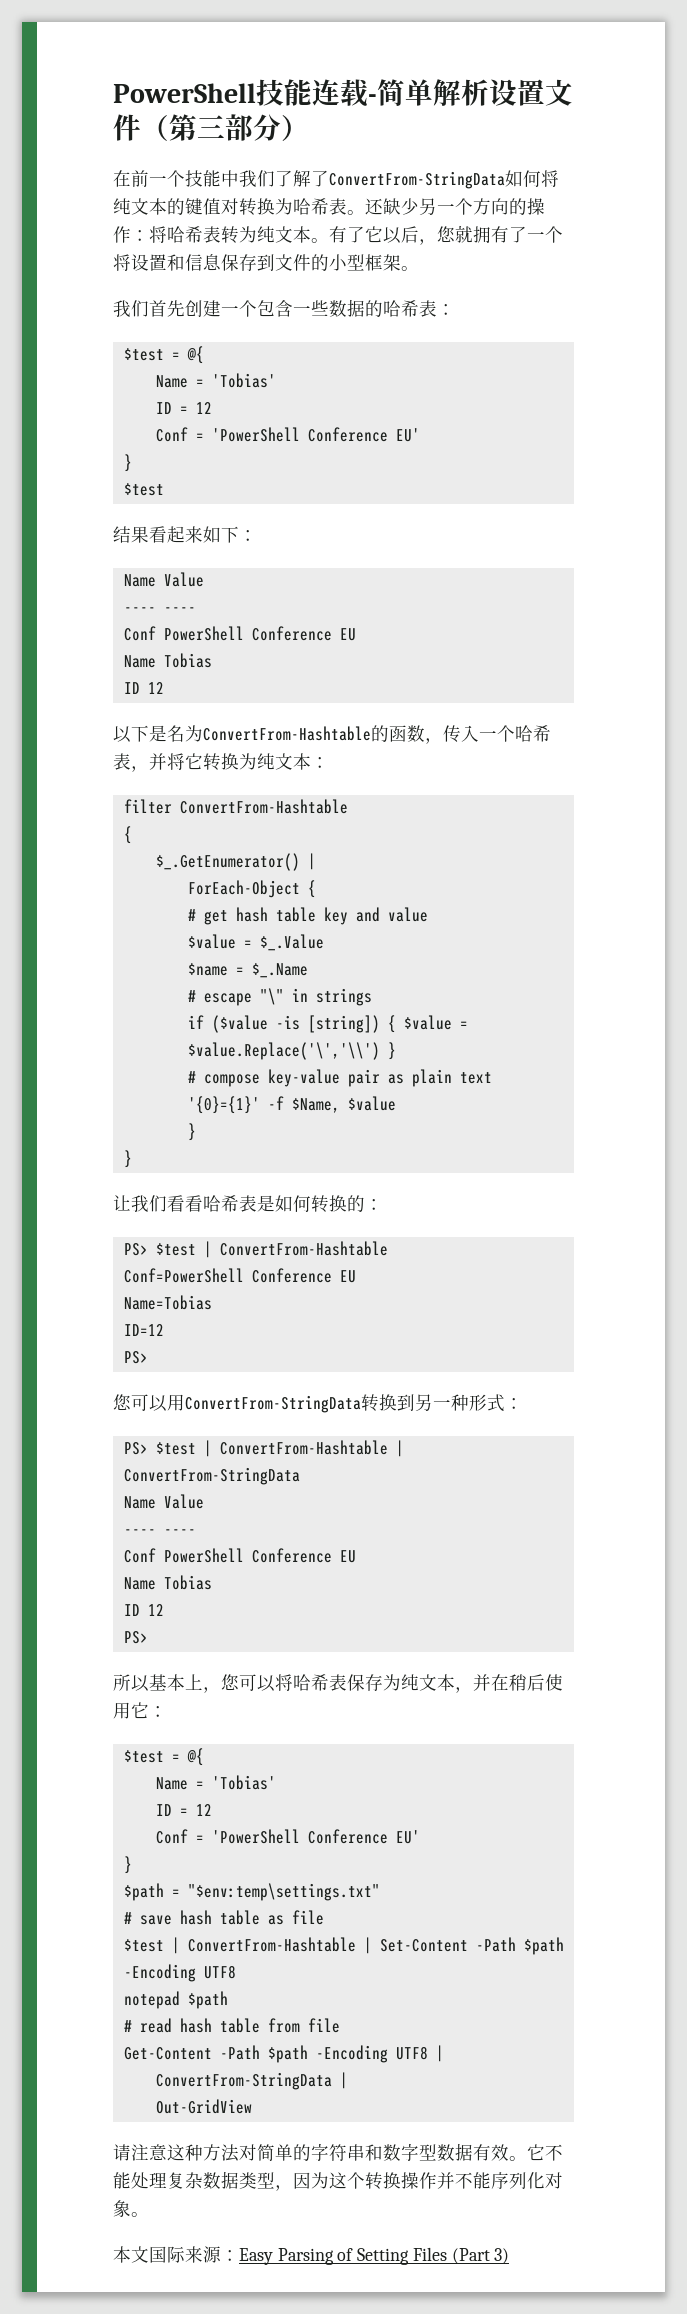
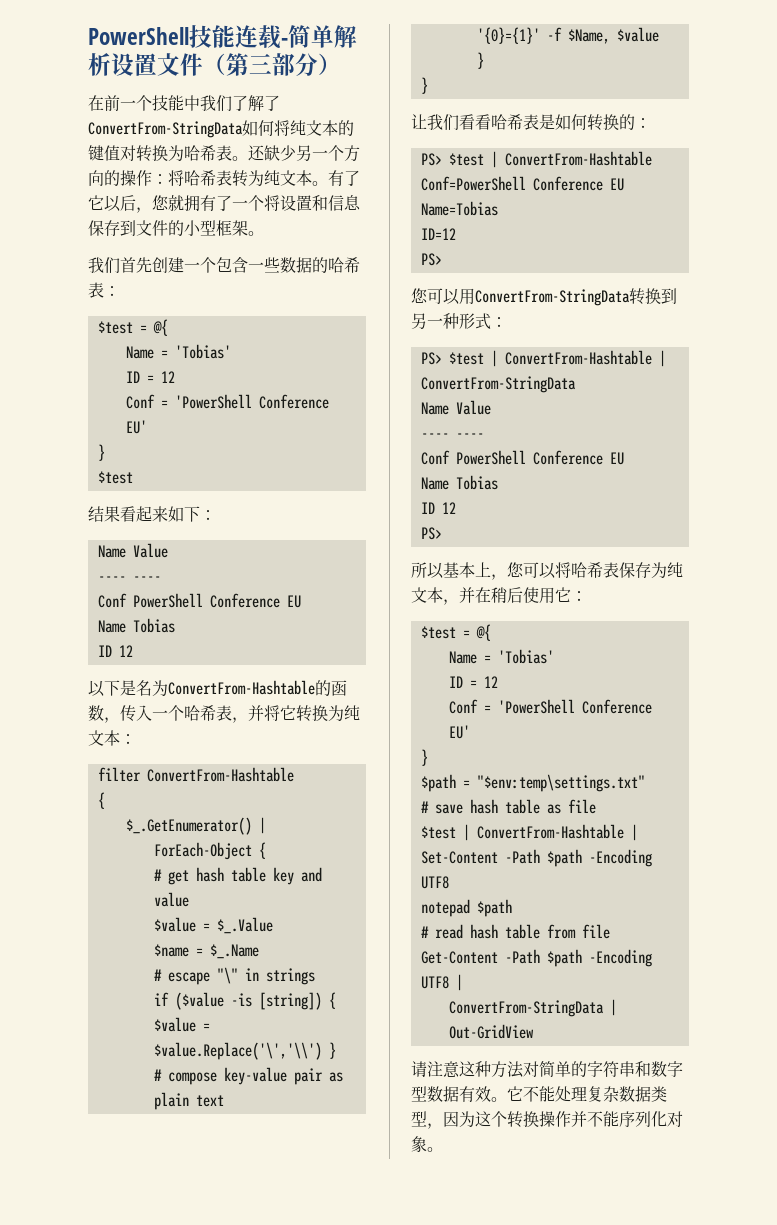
[113,2246,510,2265] // 本文国际来源：Easy Parsing of Setting Files (Part 3) -> (443, 1149) none

